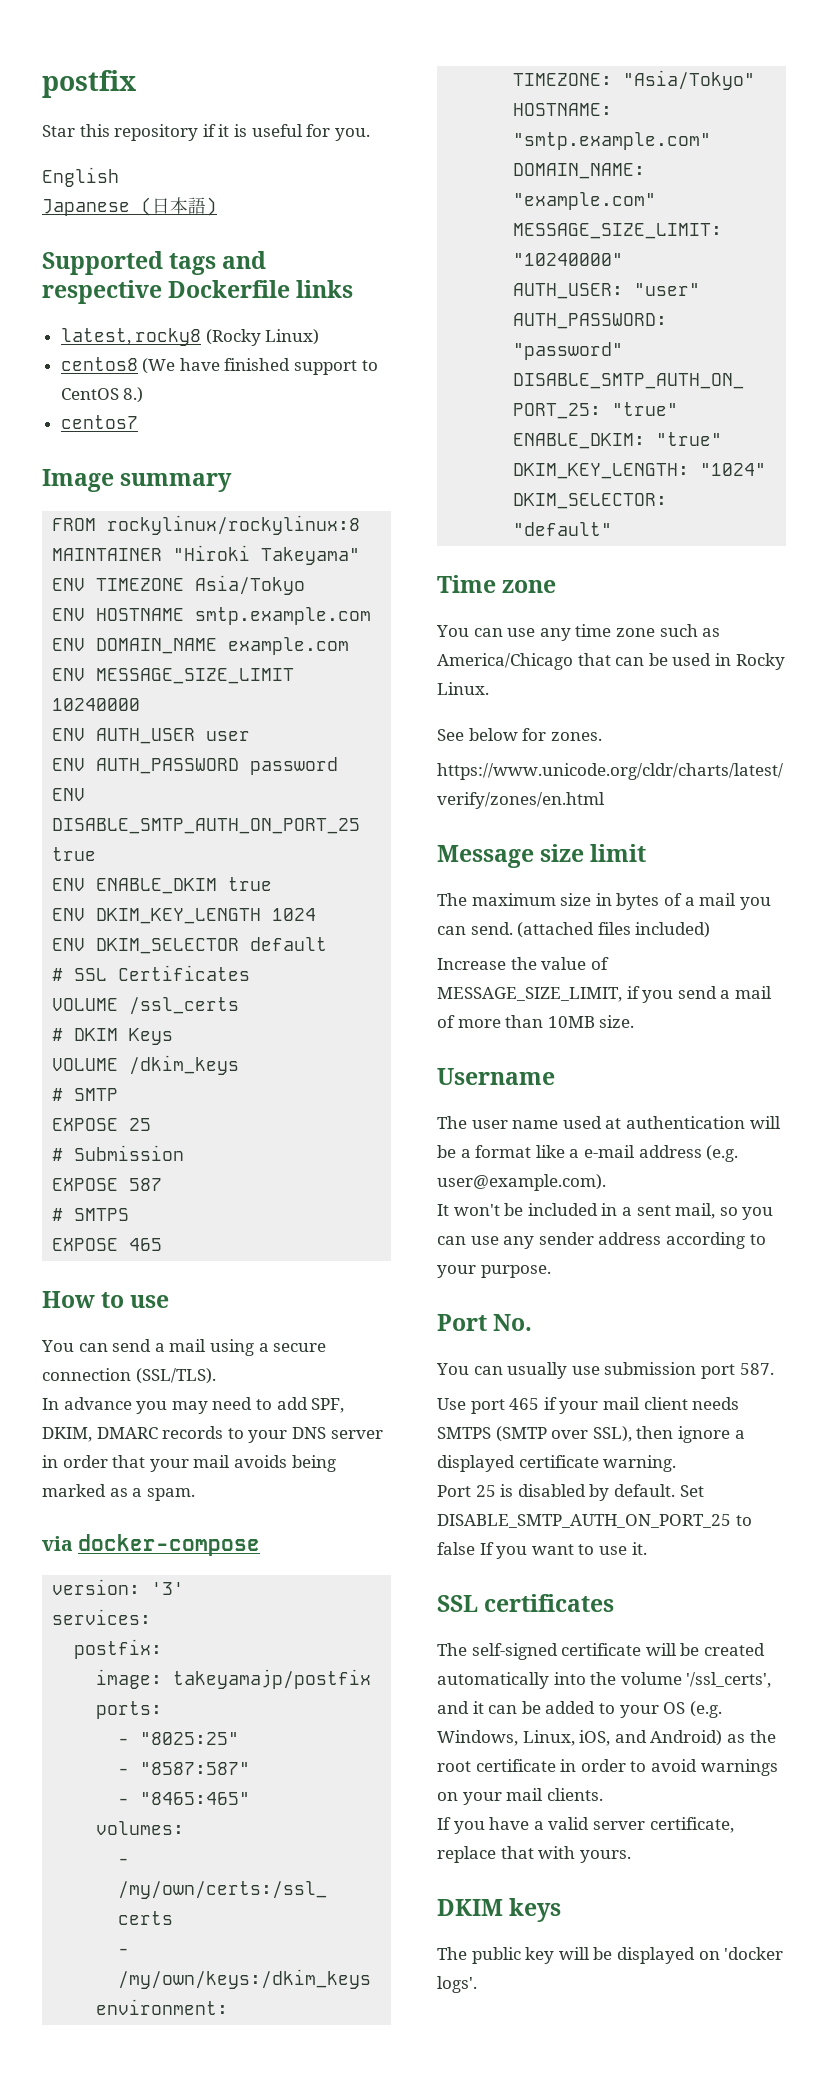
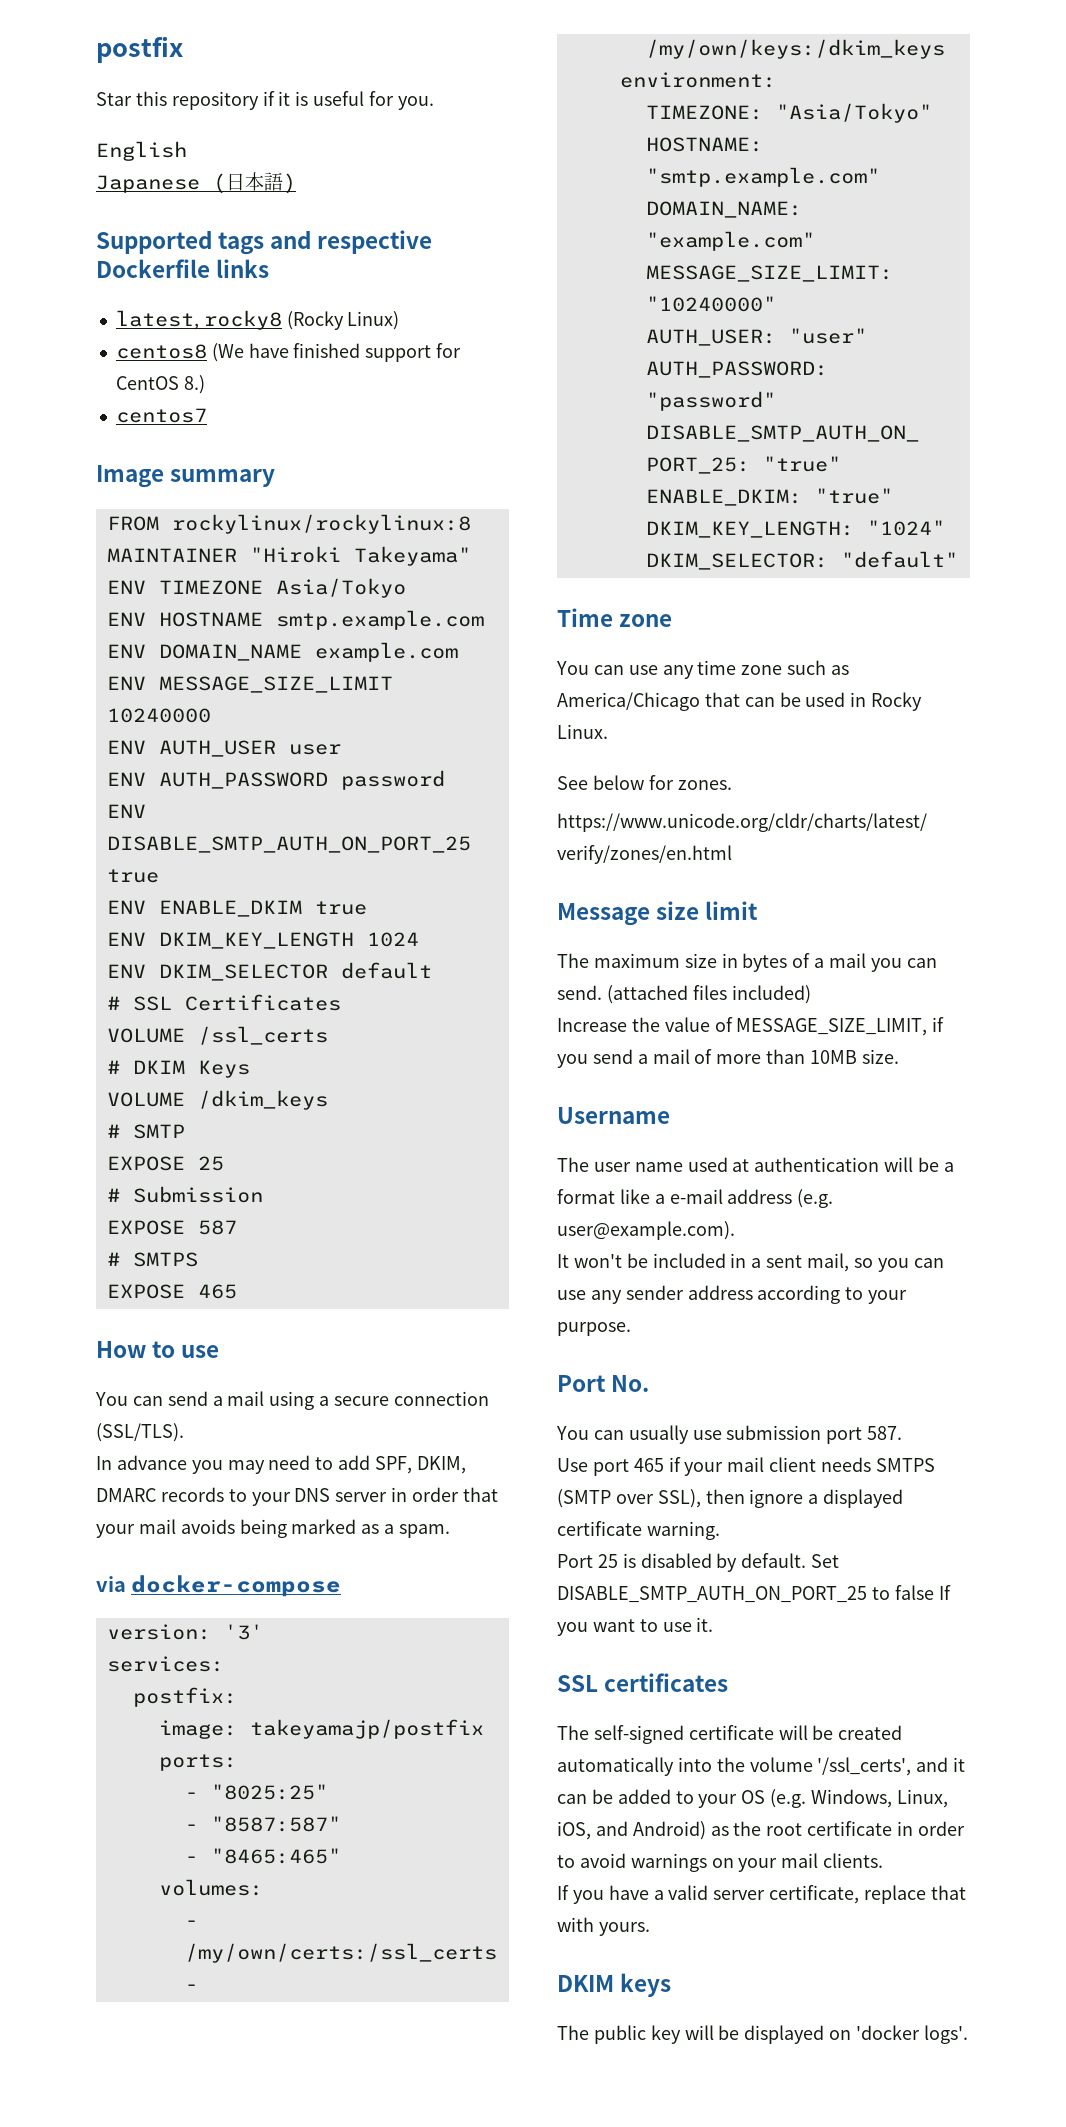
[361,360,378,371] to -> [436,343,462,358] for

